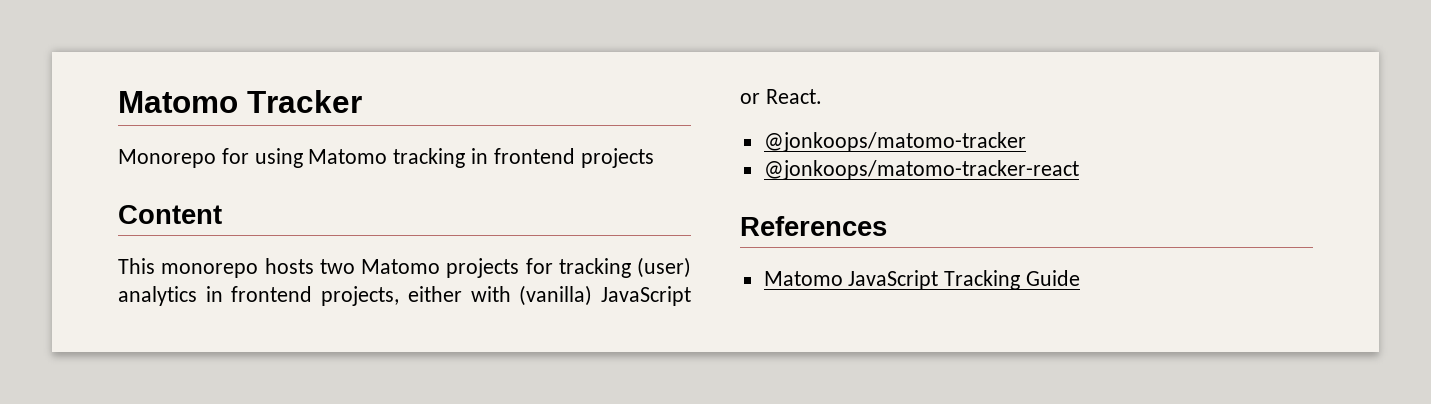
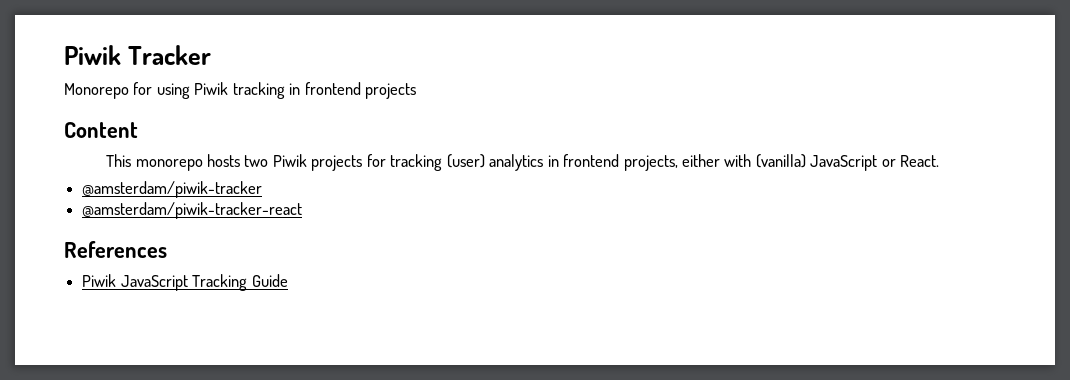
[118,91,238,113] Matomo -> [64,45,121,65] Piwik
[308,149,388,164] Matomo -> [194,82,229,95] Piwik
[361,259,440,274] Matomo -> [272,154,307,167] Piwik
[763,132,1026,152] [763,160,1079,180] @jonkoops/matomo-tracker // @jonkoops/matomo-tracker-react -> [82,181,263,198] [82,202,303,219] @amsterdam/piwik-tracker // @amsterdam/piwik-tracker-react
[763,271,843,286] Matomo -> [82,274,117,287] Piwik

